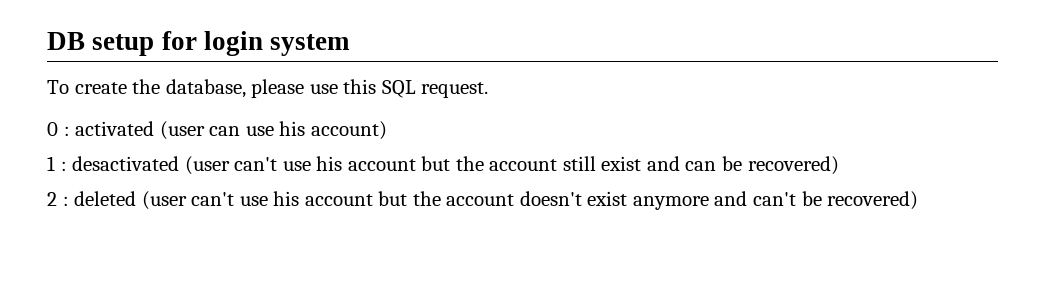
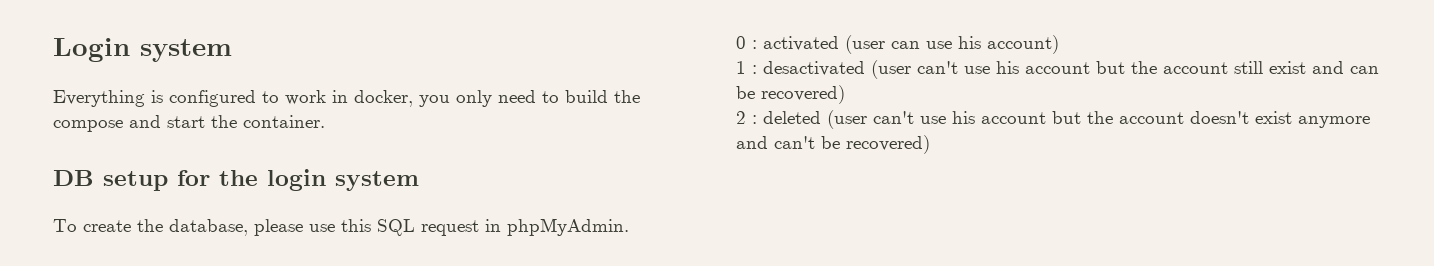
(47, 41) none -> [53,38,232,62] [53,90,640,107] [53,115,325,132] Login system // Everything is configured to work in docker, you only need to build the compose and start the container. //
(197, 40) none -> [219,170,258,186] the
[421,82,489,98] request. -> [421,218,629,236] request in phpMyAdmin.

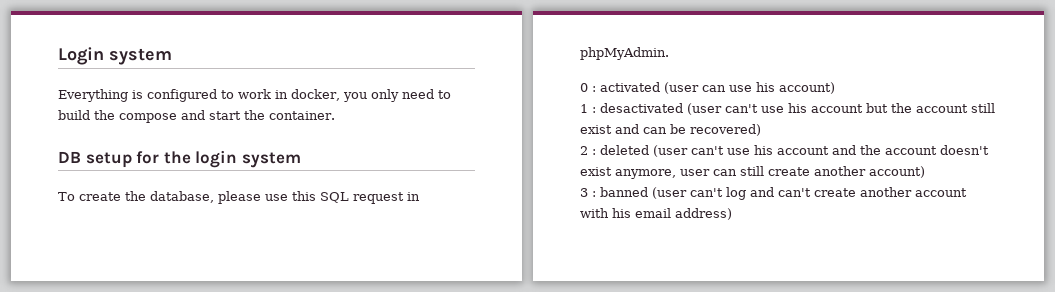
[1052,111,1081,124] but -> [832,145,856,155] and
[1298,116,1370,128] [736,135,930,154] anymore and can't be recovered) -> [615,166,925,179] [580,187,967,200] [580,208,732,220] anymore, user can still create another account) // 3 : banned (user can't log and can't create another account with his email address)

